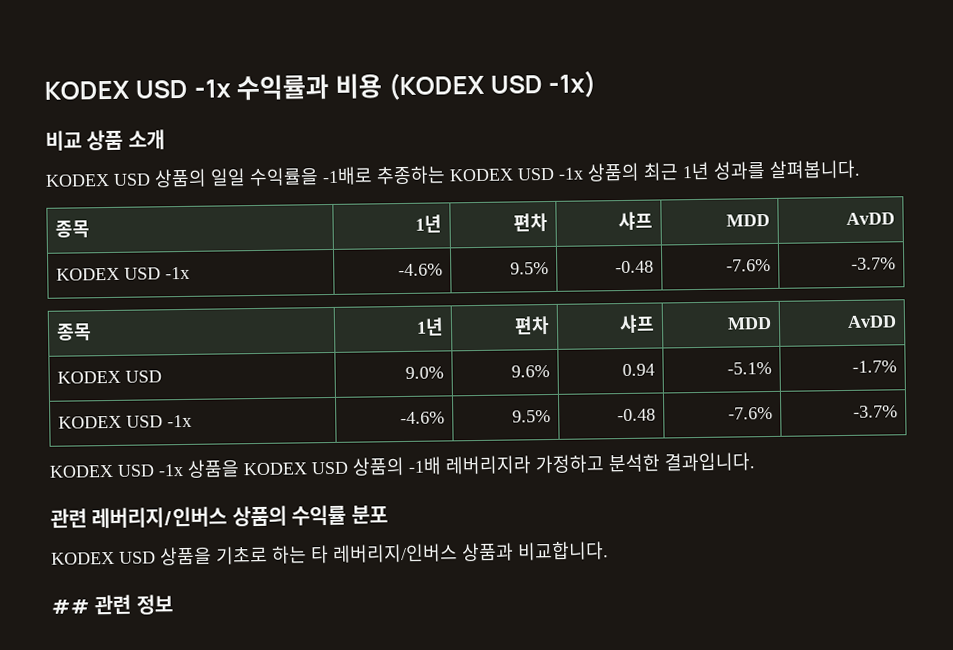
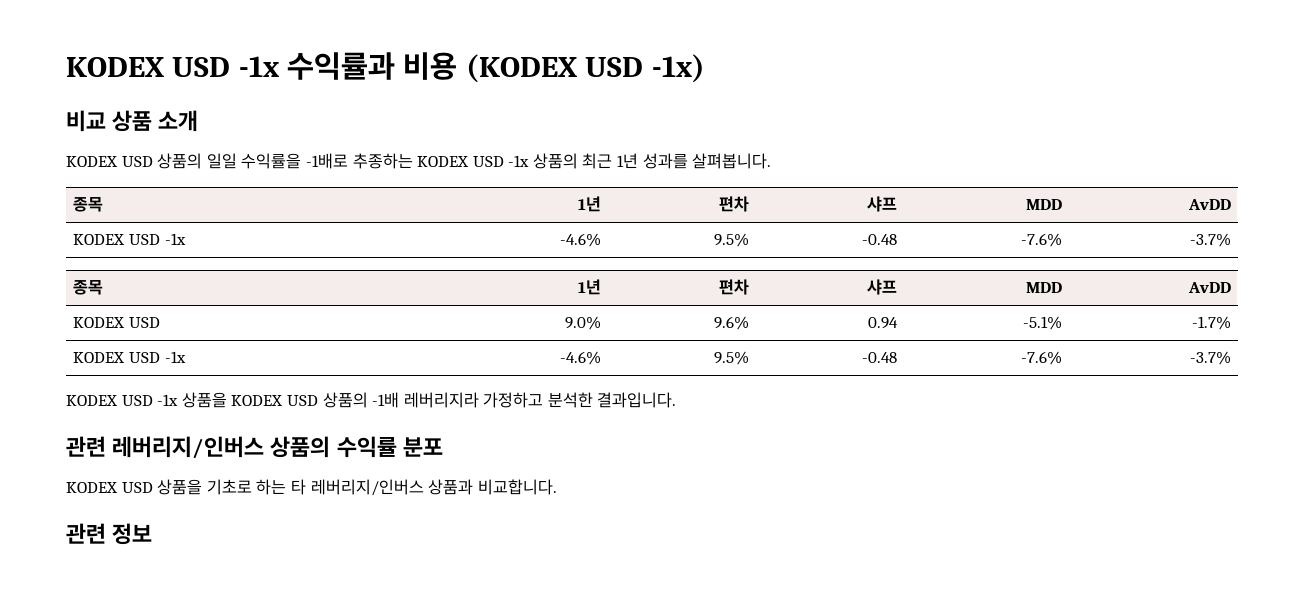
[51,599,90,614] ## -> (557, 487) none

